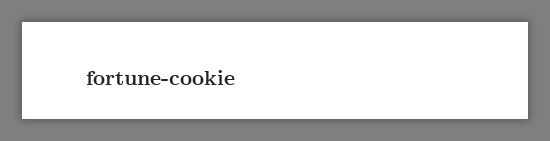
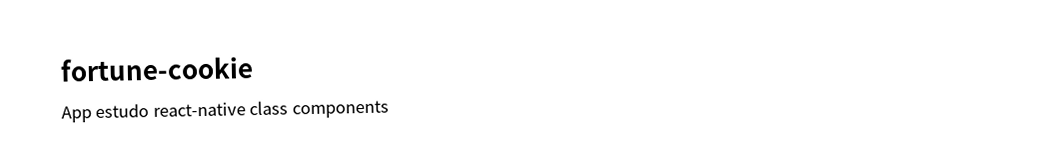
(235, 77) none -> [61,100,389,123] // App estudo react-native class components

